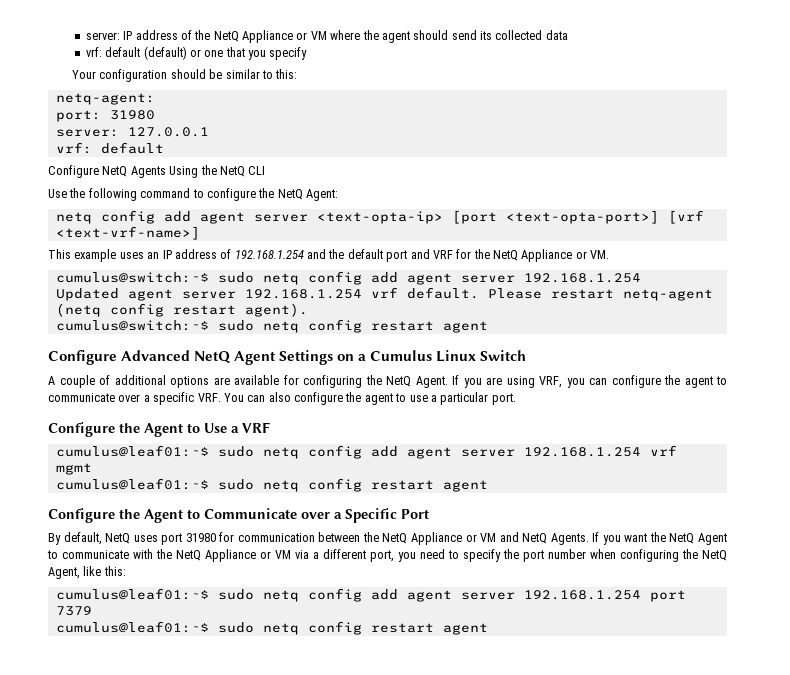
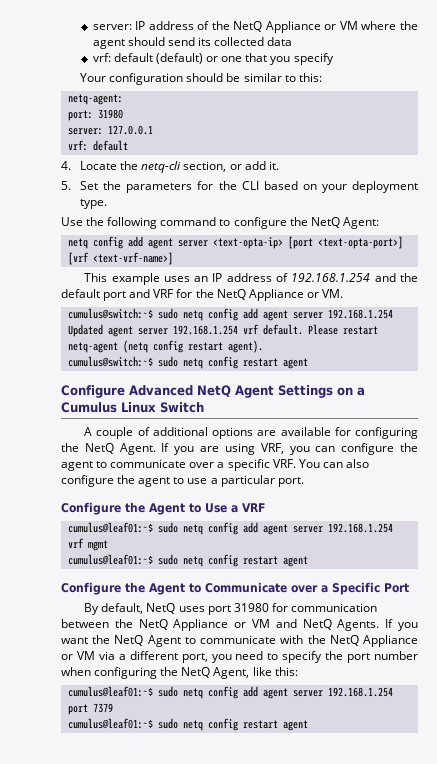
[48,165,266,178] Configure NetQ Agents Using the NetQ CLI -> [61,161,279,173] [61,181,419,193] [80,199,108,209] 4. Locate the netq-cli section, or add it. // 5. Set the parameters for the CLI based on your deployment type.

